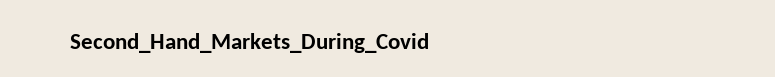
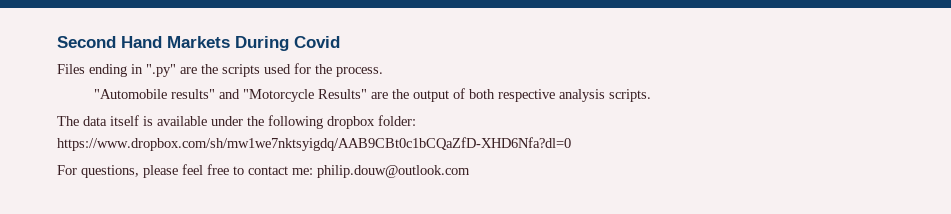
[70,33,429,53] Second_Hand_Markets_During_Covid -> [57,36,340,51] [57,63,383,77] [93,88,651,102] [57,115,416,129] [57,137,571,151] [57,164,470,178] Second Hand Markets During Covid // Files ending in ".py" are the scripts used for the process. // "Automobile results" and "Motorcycle Results" are the output of both respective analysis scripts. // The data itself is available under the following dropbox folder: https://www.dropbox.com/sh/mw1we7nktsyigdq/AAB9CBt0c1bCQaZfD-XHD6Nfa?dl=0 // For questions, please feel free to contact me: philip.douw@outlook.com

